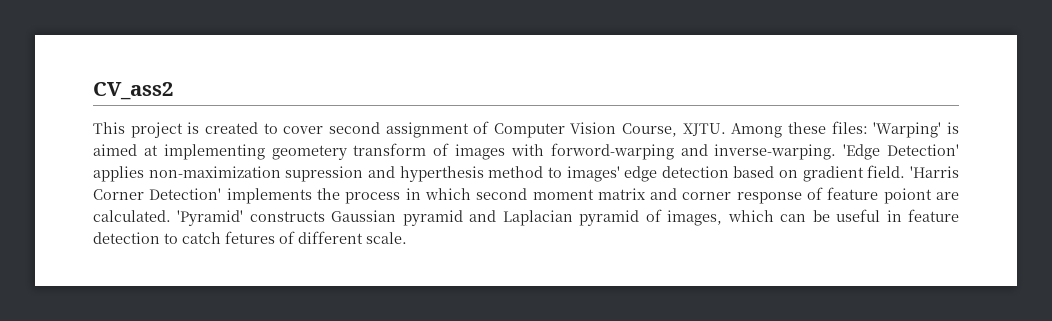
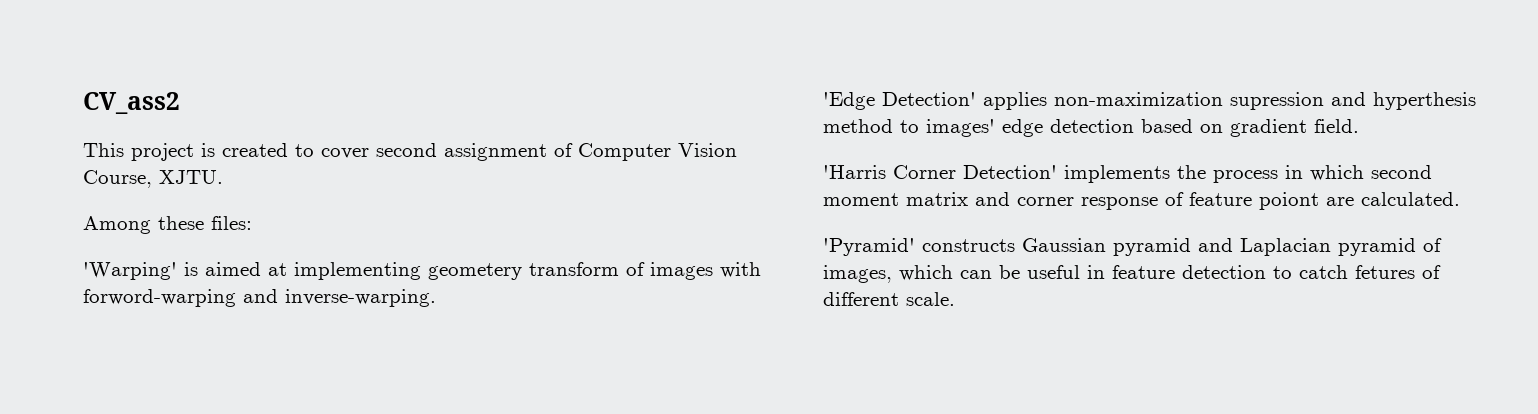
(726, 129) none -> (223, 177) //
(868, 127) none -> (252, 223) //
(837, 152) none -> (436, 298) //
(906, 171) none -> (1359, 126) //
(171, 216) none -> (1460, 199) //

